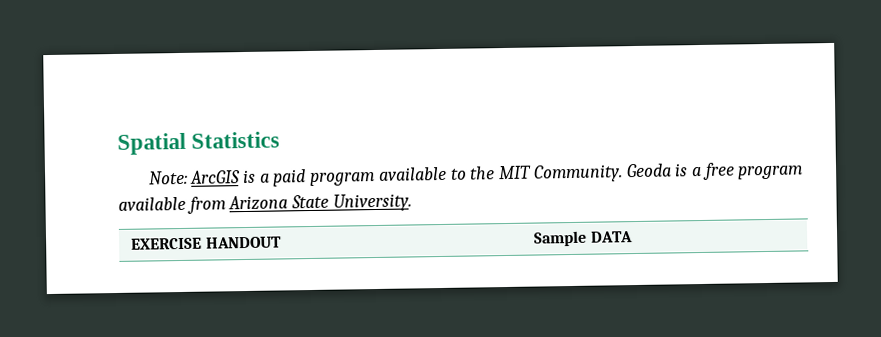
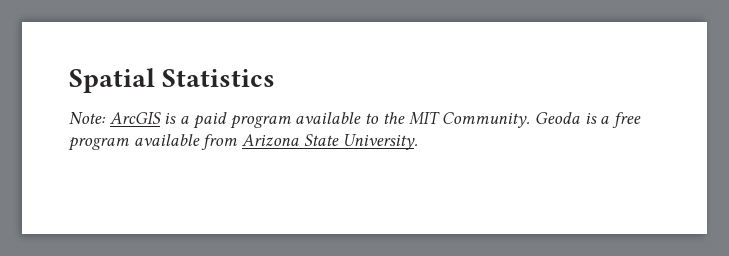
[131,236,282,250] [533,230,633,247] // EXERCISE HANDOUT | Sample DATA -> (418, 142) none

